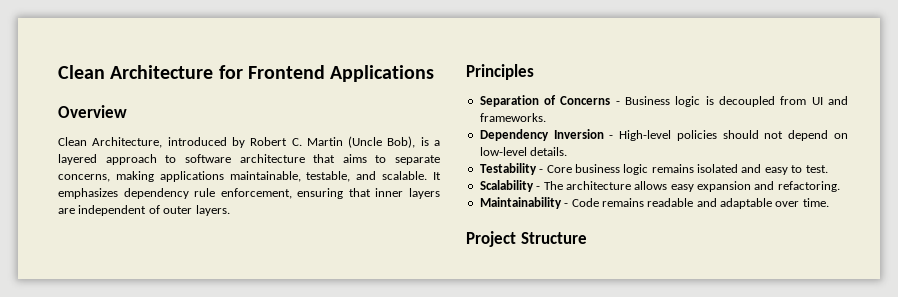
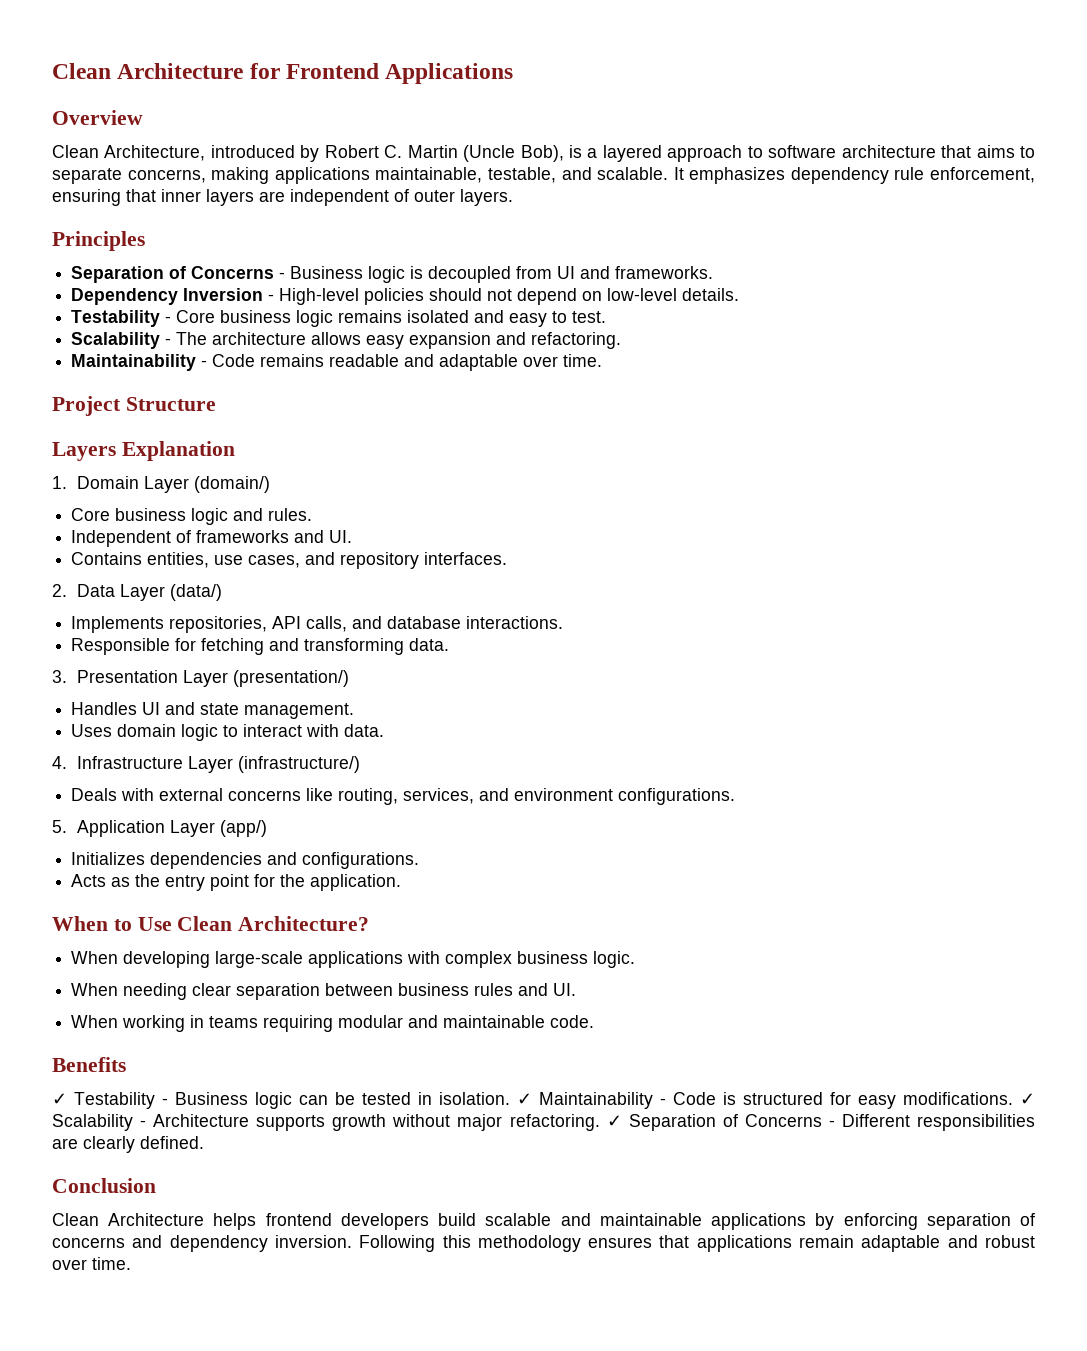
(587, 238) none -> [52,441,235,461] [52,476,271,493] [71,508,313,525] [71,530,353,547] [71,552,508,569] [52,584,223,601] [71,616,564,633] [71,638,450,655] [52,670,350,687] [71,702,355,719] [71,724,385,741] [52,756,361,773] [71,788,736,805] [52,820,268,837] [71,852,420,869] [71,874,402,891] [52,916,370,931] [71,951,636,968] [71,983,577,1000] [71,1015,595,1032] [52,1057,126,1072] [52,1092,1035,1109] [52,1114,1035,1131] [52,1136,204,1153] [52,1178,156,1193] [52,1213,1036,1230] [52,1235,1035,1252] [52,1257,131,1270] // Layers Explanation // 1. Domain Layer (domain/) // Core business logic and rules. // Independent of frameworks and UI. // Contains entities, use cases, and repository interfaces. // 2. Data Layer (data/) // Implements repositories, API calls, and database interactions. // Responsible for fetching and transforming data. // 3. Presentation Layer (presentation/) // Handles UI and state management. // Uses domain logic to interact with data. // 4. Infrastructure Layer (infrastructure/) // Deals with external concerns like routing, services, and environment configurations. // 5. Application Layer (app/) // Initializes dependencies and configurations. // Acts as the entry point for the application. // When to Use Clean Architecture? // When developing large-scale applications with complex business logic. // When needing clear separation between business rules and UI. // When working in teams requiring modular and maintainable code. // Benefits // ✓ Testability - Business logic can be tested in isolation. ✓ Maintainability - Code is structured for easy modifications. ✓ Scalability - Architecture supports growth without major refactoring. ✓ Separation of Concerns - Different responsibilities are clearly defined. // Conclusion // Clean Architecture helps frontend developers build scalable and maintainable applications by enforcing separation of concerns and dependency inversion. Following this methodology ensures that applications remain adaptable and robust over time.

